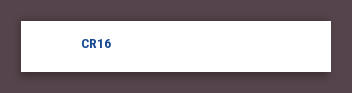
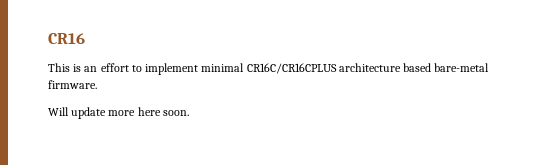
(111, 43) none -> [48,63,490,75] [48,80,97,89] [48,107,189,119] // This is an effort to implement minimal CR16C/CR16CPLUS architecture based bare-metal firmware. // Will update more here soon.

